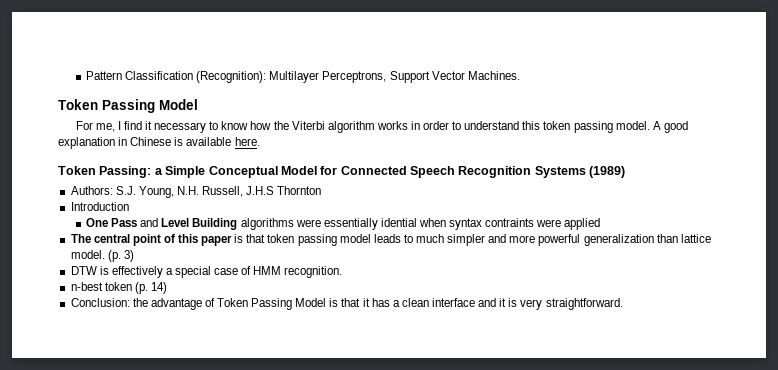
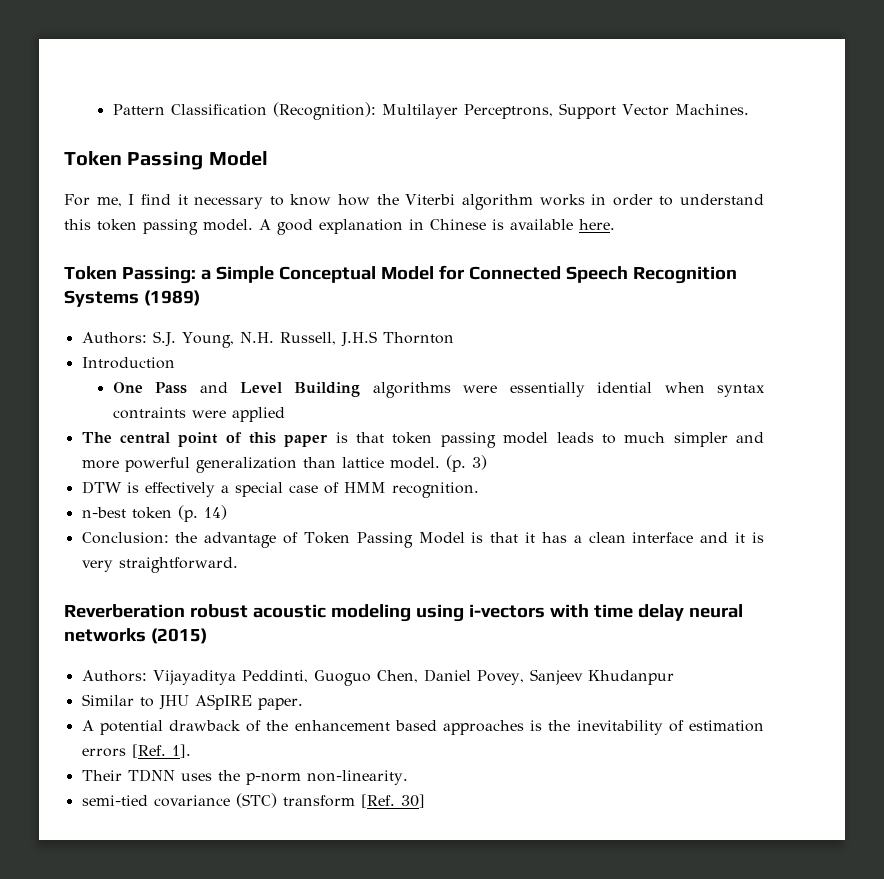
(623, 304) none -> [64,604,743,622] [64,628,207,644] [81,669,674,686] [81,694,303,710] [81,720,764,735] [81,744,191,758] [81,769,408,785] [81,793,425,808] // Reverberation robust acoustic modeling using i-vectors with time delay neural networks (2015) // Authors: Vijayaditya Peddinti, Guoguo Chen, Daniel Povey, Sanjeev Khudanpur // Similar to JHU ASpIRE paper. // A potential drawback of the enhancement based approaches is the inevitability of estimation errors [Ref. 1]. // Their TDNN uses the p-norm non-linearity. // semi-tied covariance (STC) transform [Ref. 30]

